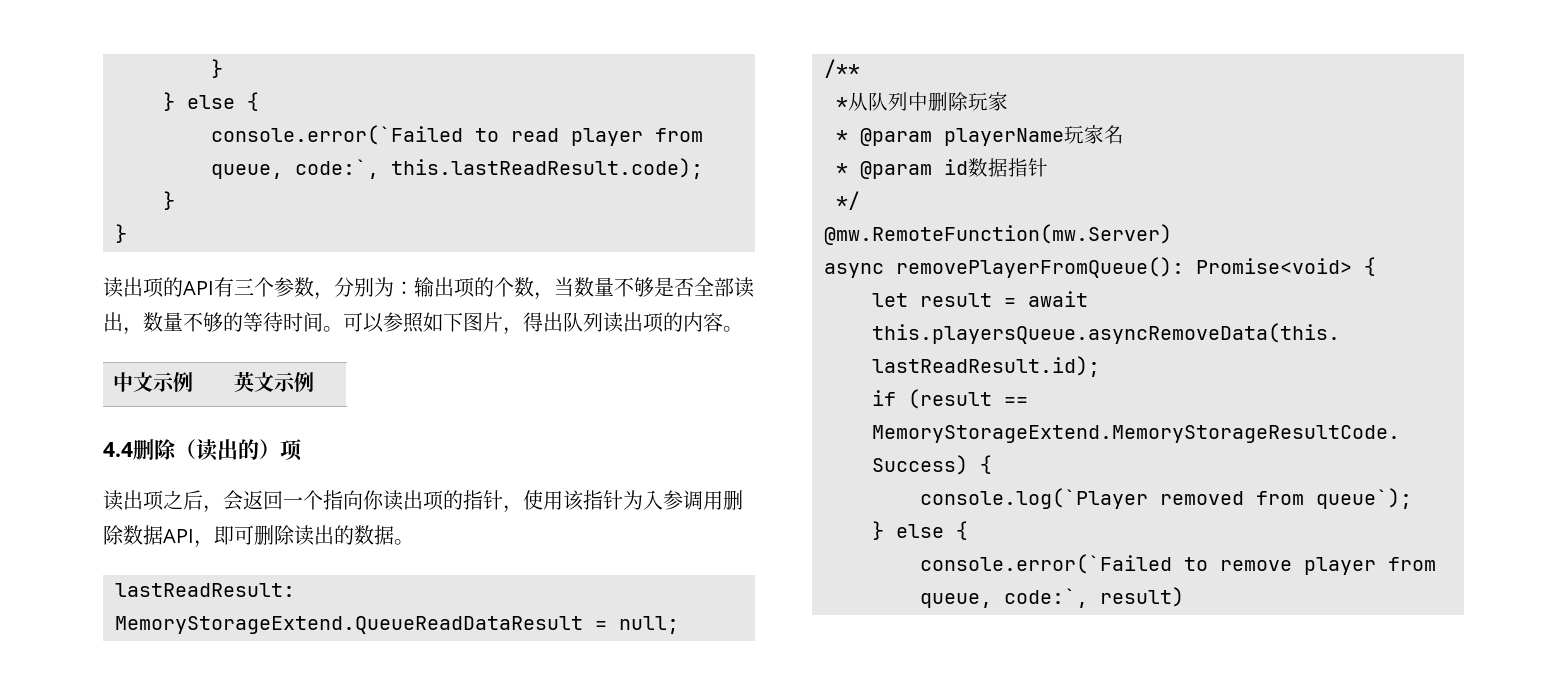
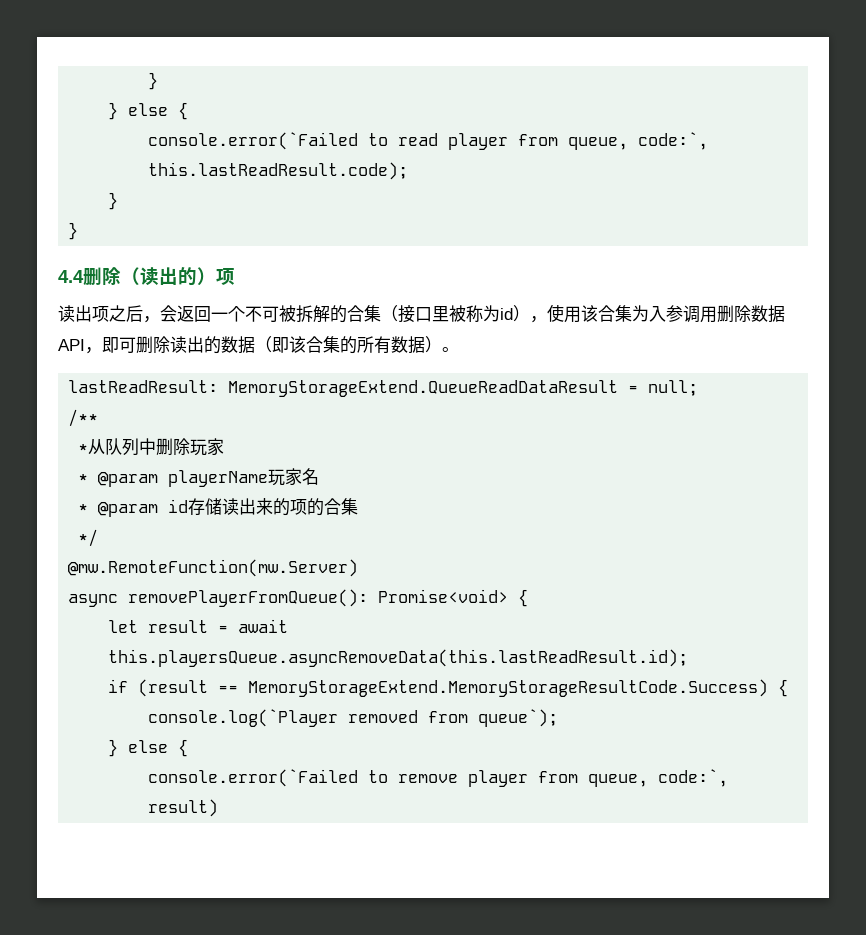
[103,277,754,300] [103,312,743,335] [112,371,193,392] [233,371,314,392] // 读出项的API有三个参数，分别为：输出项的个数，当数量不够是否全部读出，数量不够的等待时间。可以参照如下图片，得出队列读出项的内容。 // 中文示例 | 英文示例 -> (79, 231) none
[323,490,503,511] 指向你读出项的指针 -> [245,305,530,323] 不可被拆解的合集（接口里被称为id）
[583,490,623,510] 指针 -> [598,305,632,322] 合集
(394, 535) none -> [255,336,442,354] （即该合集的所有数据）
[968,158,1048,177] 数据指针 -> [188,498,359,516] 存储读出来的项的合集

